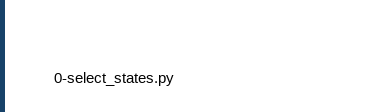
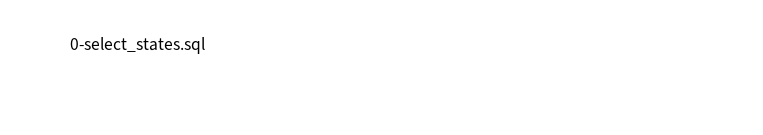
[54,72,174,86] 0-select_states.py -> [70,37,205,54] 0-select_states.sql

